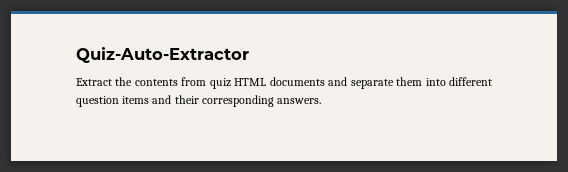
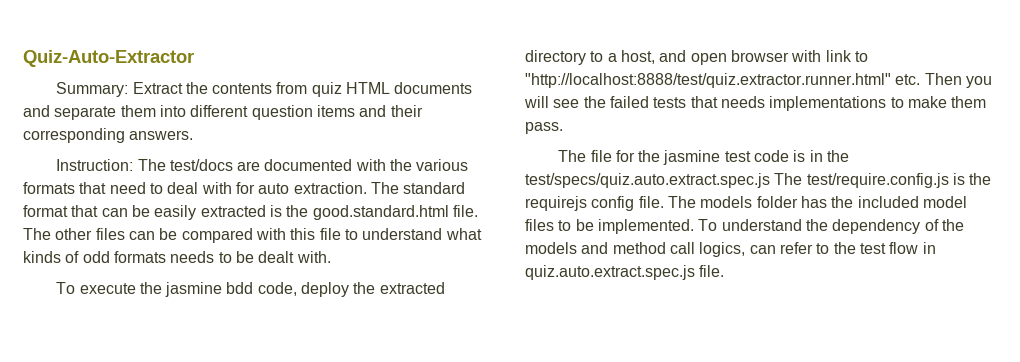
(249, 55) none -> [56,82,129,97] Summary:
(322, 101) none -> [56,159,469,171] [23,182,466,194] [23,205,478,220] [23,228,482,243] [23,251,331,263] [56,282,445,297] [525,50,868,65] [525,73,992,88] [524,96,987,111] [525,122,563,134] [558,150,850,165] [525,173,992,188] [525,196,967,211] [525,219,964,234] [525,242,936,257] [525,265,725,280] // Instruction: The test/docs are documented with the various formats that need to deal with for auto extraction. The standard format that can be easily extracted is the good.standard.html file. The other files can be compared with this file to understand what kinds of odd formats needs to be dealt with. // To execute the jasmine bdd code, deploy the extracted directory to a host, and open browser with link to "http://localhost:8888/test/quiz.extractor.runner.html" etc. Then you will see the failed tests that needs implementations to make them pass. // The file for the jasmine test code is in the test/specs/quiz.auto.extract.spec.js The test/require.config.js is the requirejs config file. The models folder has the included model files to be implemented. To understand the dependency of the models and method call logics, can refer to the test flow in quiz.auto.extract.spec.js file.

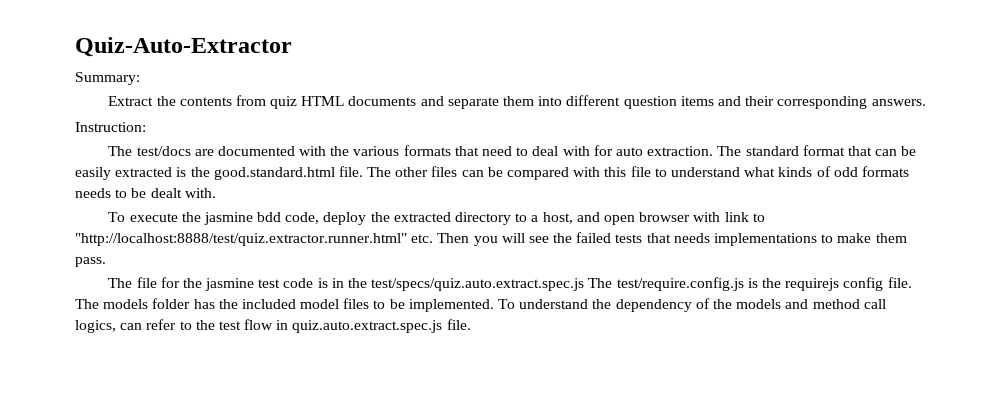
(129, 89) none -> (140, 78) //
(134, 165) none -> (146, 127) //

